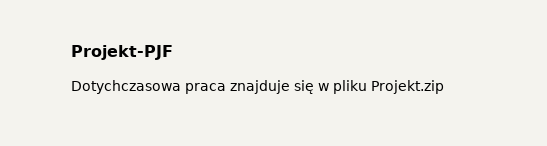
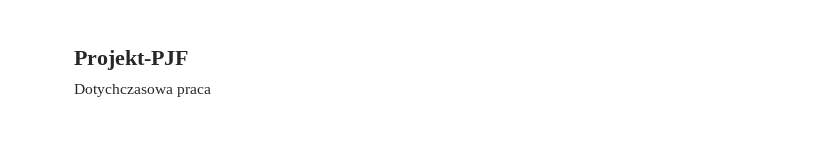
[230,80,444,94] znajduje się w pliku Projekt.zip -> (212, 92) none

